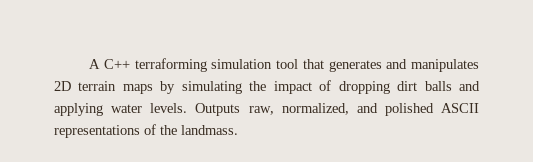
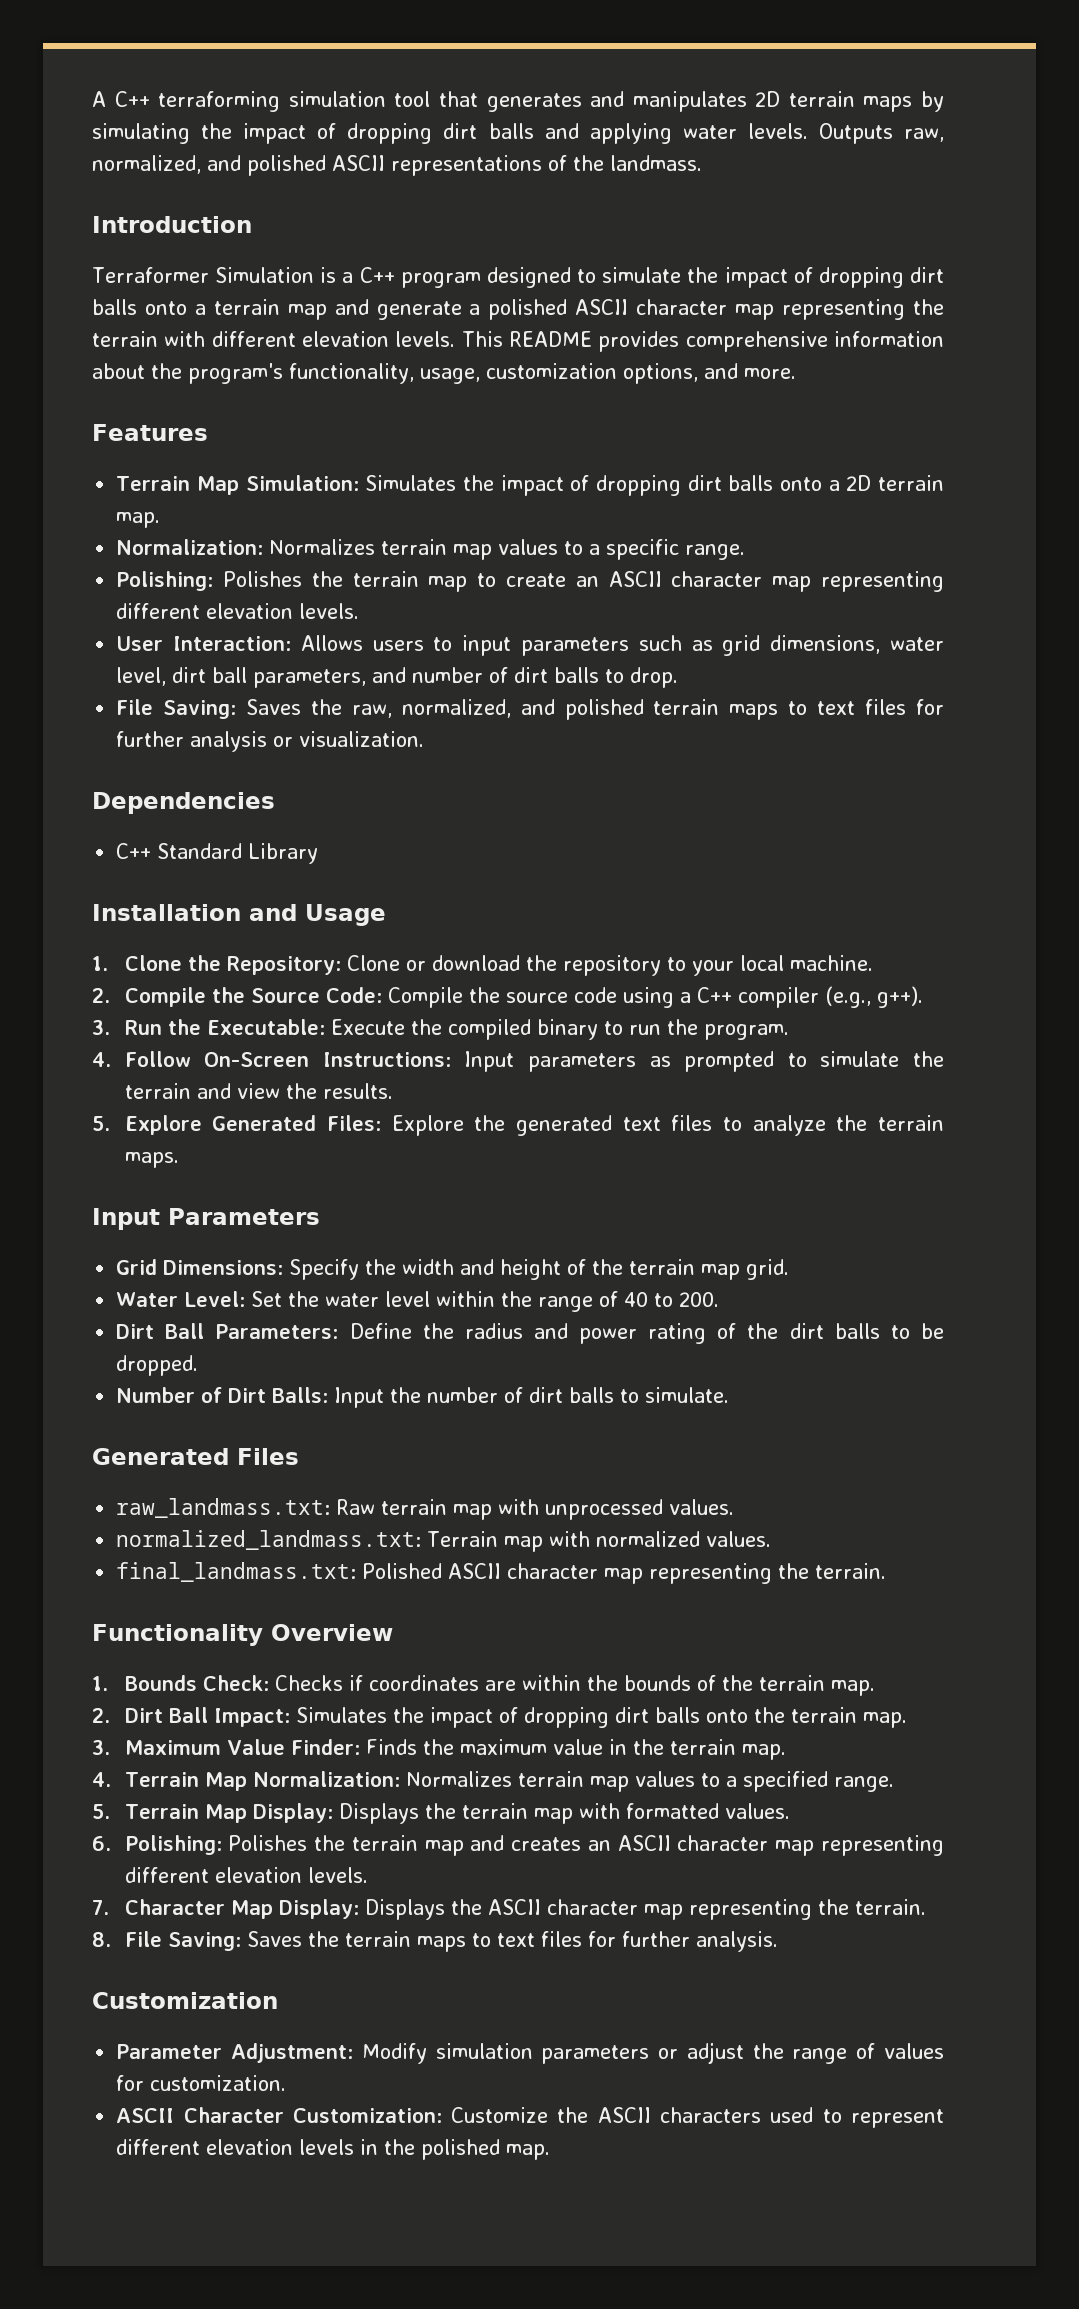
(238, 130) none -> [92,216,252,233] [92,267,945,288] [92,299,944,320] [92,331,944,352] [92,363,796,384] [92,424,208,441] [116,475,945,496] [116,512,161,528] [116,539,746,560] [116,571,944,592] [116,603,360,619] [116,635,944,656] [116,667,679,688] [116,699,944,720] [116,731,425,752] [92,792,275,814] [116,843,319,864] [92,904,386,926] [92,955,873,976] [92,986,923,1008] [92,1019,789,1040] [92,1051,944,1072] [124,1083,393,1099] [92,1115,944,1136] [124,1152,179,1168] [92,1208,320,1230] [116,1259,790,1280] [116,1291,720,1312] [116,1323,944,1344] [116,1355,199,1376] [116,1387,730,1408] [92,1448,299,1465] [116,1498,735,1520] [116,1530,772,1552] [116,1562,887,1584] [92,1624,393,1646] [92,1675,875,1696] [92,1707,907,1728] [92,1739,786,1760] [92,1771,894,1792] [92,1803,790,1824] [92,1835,944,1856] [124,1867,368,1883] [92,1899,926,1920] [92,1931,778,1952] [92,1992,278,2009] [116,2042,944,2064] [116,2075,287,2091] [116,2107,945,2128] [116,2139,551,2160] // Introduction // Terraformer Simulation is a C++ program designed to simulate the impact of dropping dirt balls onto a terrain map and generate a polished ASCII character map representing the terrain with different elevation levels. This README provides comprehensive information about the program's functionality, usage, customization options, and more. // Features // Terrain Map Simulation: Simulates the impact of dropping dirt balls onto a 2D terrain map. // Normalization: Normalizes terrain map values to a specific range. // Polishing: Polishes the terrain map to create an ASCII character map representing different elevation levels. // User Interaction: Allows users to input parameters such as grid dimensions, water level, dirt ball parameters, and number of dirt balls to drop. // File Saving: Saves the raw, normalized, and polished terrain maps to text files for further analysis or visualization. // Dependencies // C++ Standard Library // Installation and Usage // 1. Clone the Repository: Clone or download the repository to your local machine. // 2. Compile the Source Code: Compile the source code using a C++ compiler (e.g., g++). // 3. Run the Executable: Execute the compiled binary to run the program. // 4. Follow On-Screen Instructions: Input parameters as prompted to simulate the terrain and view the results. // 5. Explore Generated Files: Explore the generated text files to analyze the terrain maps. // Input Parameters // Grid Dimensions: Specify the width and height of the terrain map grid. // Water Level: Set the water level within the range of 40 to 200. // Dirt Ball Parameters: Define the radius and power rating of the dirt balls to be dropped. // Number of Dirt Balls: Input the number of dirt balls to simulate. // Generated Files // raw_landmass.txt: Raw terrain map with unprocessed values. // normalized_landmass.txt: Terrain map with normalized values. // final_landmass.txt: Polished ASCII character map representing the terrain. // Functionality Overview // 1. Bounds Check: Checks if coordinates are within the bounds of the terrain map. // 2. Dirt Ball Impact: Simulates the impact of dropping dirt balls onto the terrain map. // 3. Maximum Value Finder: Finds the maximum value in the terrain map. // 4. Terrain Map Normalization: Normalizes terrain map values to a specified range. // 5. Terrain Map Display: Displays the terrain map with formatted values. // 6. Polishing: Polishes the terrain map and creates an ASCII character map representing different elevation levels. // 7. Character Map Display: Displays the ASCII character map representing the terrain. // 8. File Saving: Saves the terrain maps to text files for further analysis. // Customization // Parameter Adjustment: Modify simulation parameters or adjust the range of values for customization. // ASCII Character Customization: Customize the ASCII characters used to represent different elevation levels in the polished map.

